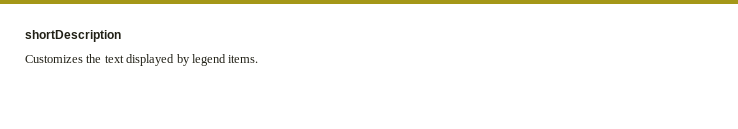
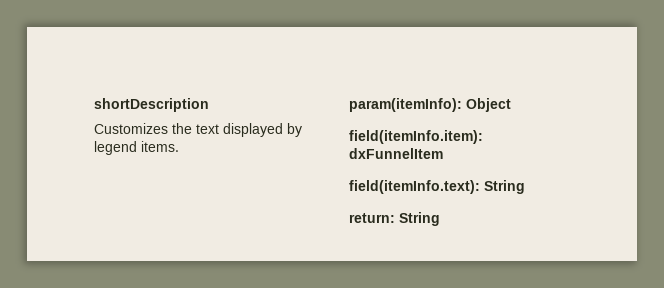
(259, 59) none -> [349,98,511,112] [349,130,483,144] [349,148,443,159] [349,180,525,194] [349,212,440,226] // param(itemInfo): Object // field(itemInfo.item): dxFunnelItem // field(itemInfo.text): String // return: String

